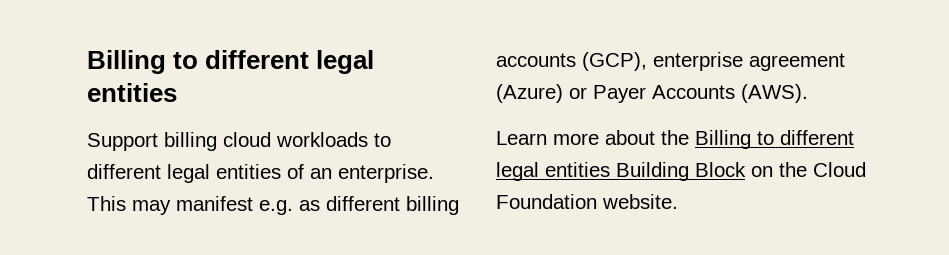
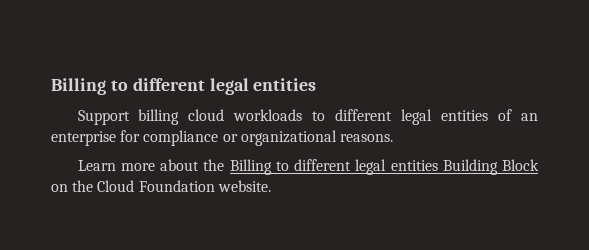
[338,164,434,183] [87,196,459,215] [496,52,845,71] [496,84,808,103] enterprise. This may manifest e.g. as different billing accounts (GCP), enterprise agreement (Azure) or Payer Accounts (AWS). -> [51,130,393,146] enterprise for compliance or organizational reasons.

